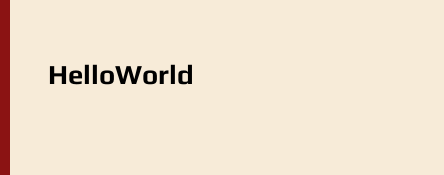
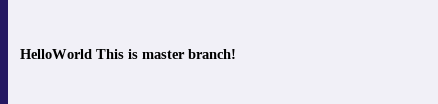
(194, 74) none -> [96,49,236,59] This is master branch!

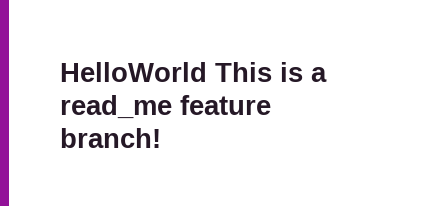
[142,50,185,59] master -> [311,67,327,82] [60,95,271,119] a read_me feature

